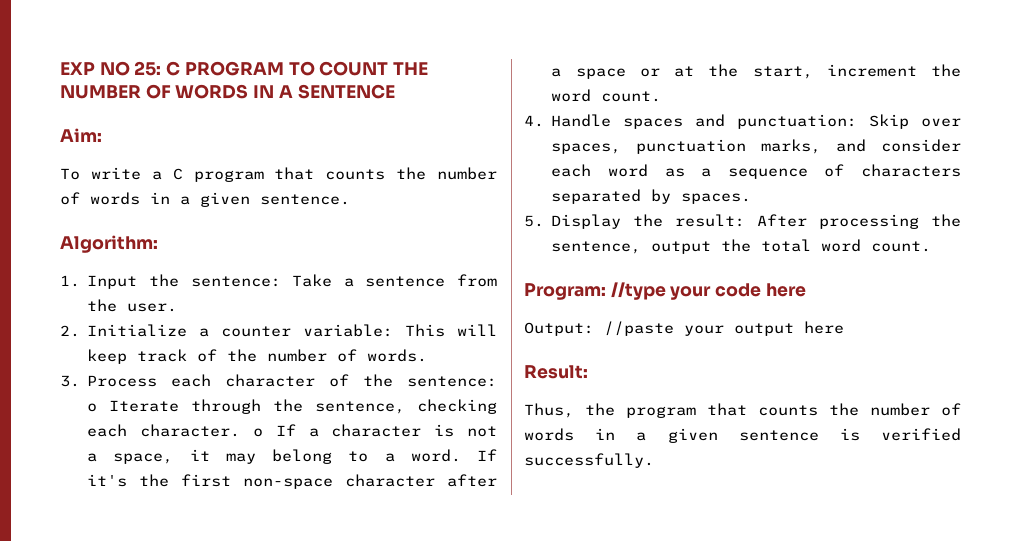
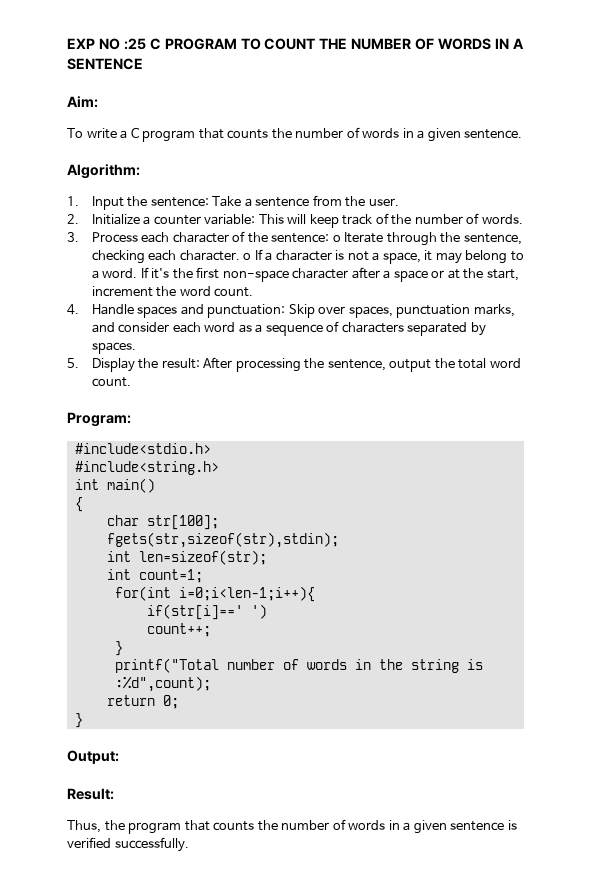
[134,61,162,76] 25: -> [123,38,146,50] :25
[610,282,806,300] [524,321,844,336] //type your code here // Output: //paste your output here -> [74,443,211,454] [74,461,219,475] [74,478,155,493] [74,497,83,512] [106,515,219,530] [106,532,339,548] [106,550,267,565] [106,569,203,583] [114,586,315,602] [146,604,267,620] [146,623,211,637] [114,641,123,656] [114,658,483,673] [114,676,211,692] [106,695,179,709] [74,713,83,728] [67,750,119,764] // #include<stdio.h> // #include<string.h> // int main() // { // char str[100]; // fgets(str,sizeof(str),stdin); // int len=sizeof(str); // int count=1; // for(int i=0;i<len-1;i++){ // if(str[i]==' ') // count++; // } // printf("Total number of words in the string is :%d",count); // return 0; // } // Output:

